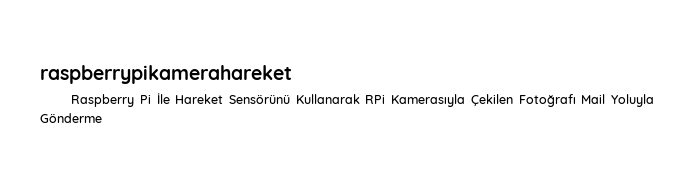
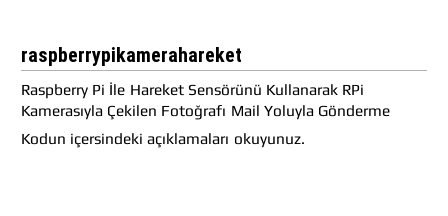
(102, 118) none -> [21,133,305,148] // Kodun içersindeki açıklamaları okuyunuz.

